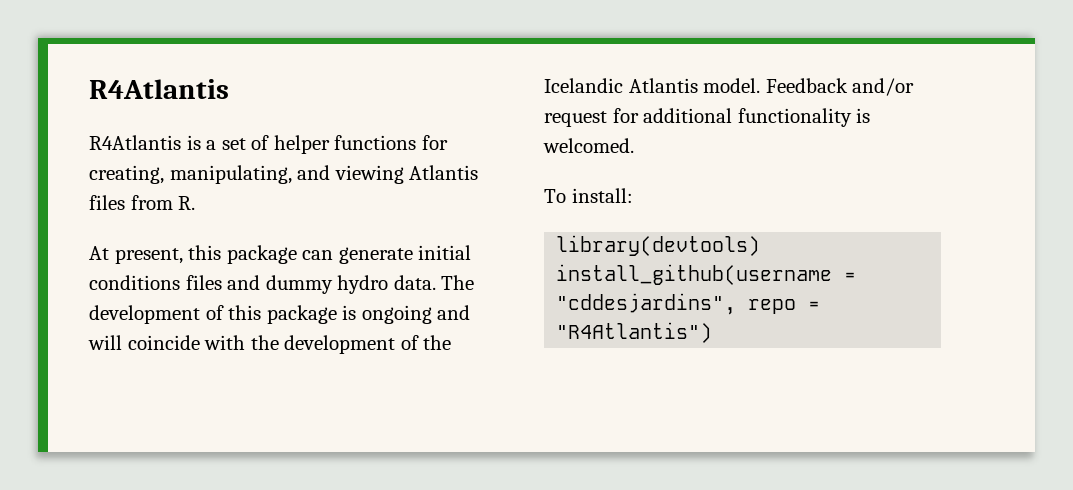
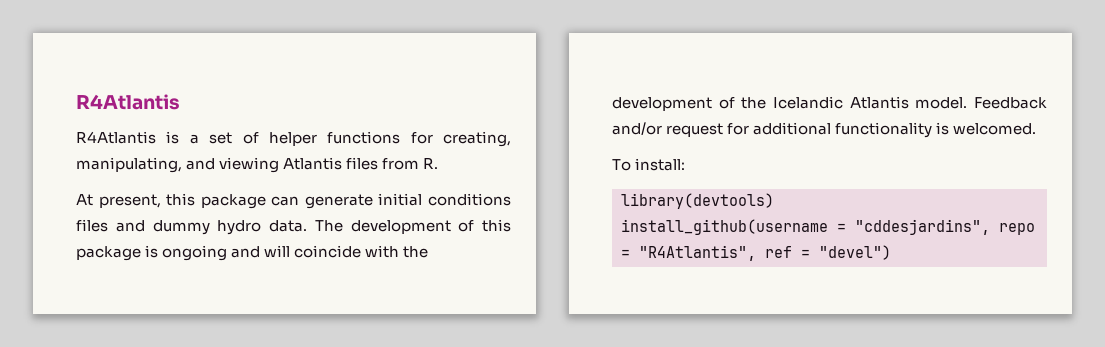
[556,322,713,343] "R4Atlantis") -> [639,245,891,261] "R4Atlantis", ref = "devel")

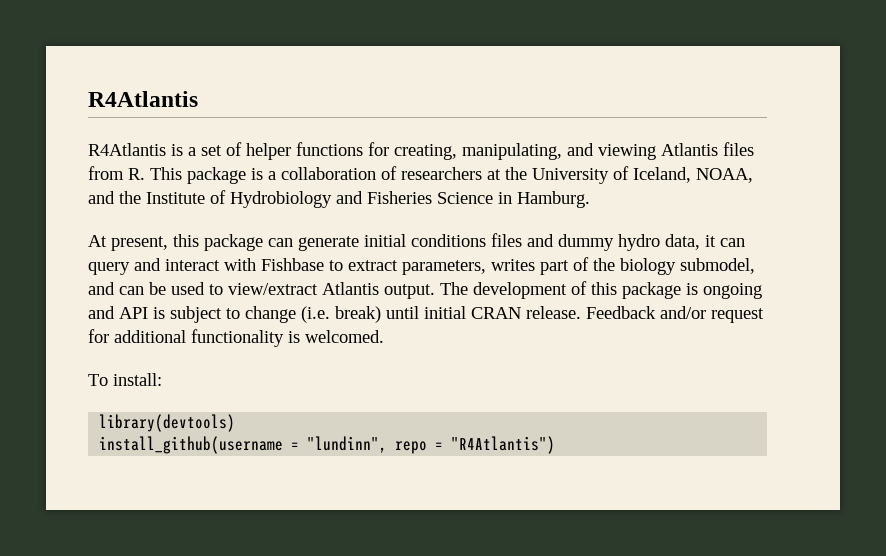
(439, 163) none -> [150,166,753,184] [88,190,590,208] This package is a collaboration of researchers at the University of Iceland, NOAA, and the Institute of Hydrobiology and Fisheries Science in Hamburg.
[269,220,307,232] data. -> [665,234,745,250] [88,257,755,275] [88,282,435,299] data, it can query and interact with Fishbase to extract parameters, writes part of the biology submodel, and can be used to view/extract Atlantis output.
[264,245,429,258] [612,96,968,111] will coincide with the development of the Icelandic Atlantis model. -> [119,306,581,323] API is subject to change (i.e. break) until initial CRAN release.
[855,219,990,235] "cddesjardins", -> [307,436,388,453] "lundinn",
[639,245,891,261] "R4Atlantis", ref = "devel") -> [451,436,556,454] "R4Atlantis")

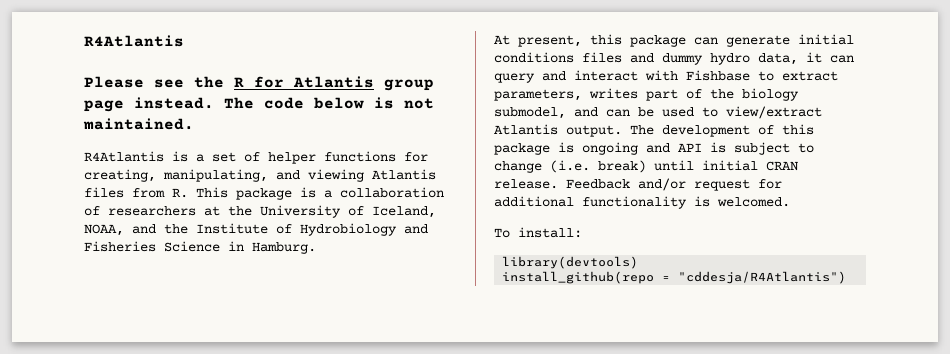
[88,91,198,107] R4Atlantis -> [84,35,184,47] [84,76,434,91] [84,97,434,112] [83,118,194,130] R4Atlantis // Please see the R for Atlantis group page instead. The code below is not maintained.
[99,436,556,454] install_github(username = "lundinn", repo = "R4Atlantis") -> [502,271,847,284] install_github(repo = "cddesja/R4Atlantis")

